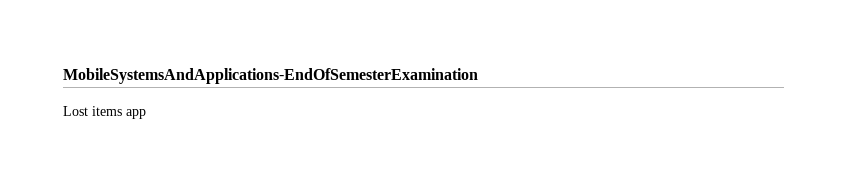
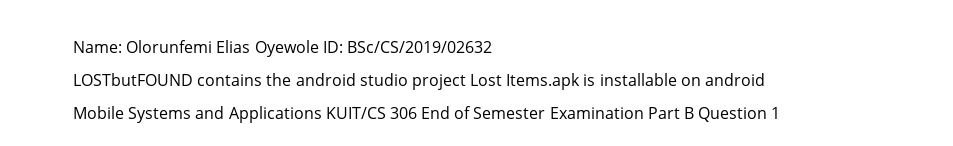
[63,68,478,84] [63,106,146,119] MobileSystemsAndApplications-EndOfSemesterExamination // Lost items app -> [73,40,492,57] [73,73,766,90] [73,106,781,123] Name: Olorunfemi Elias Oyewole ID: BSc/CS/2019/02632 // LOSTbutFOUND contains the android studio project Lost Items.apk is installable on android // Mobile Systems and Applications KUIT/CS 306 End of Semester Examination Part B Question 1

